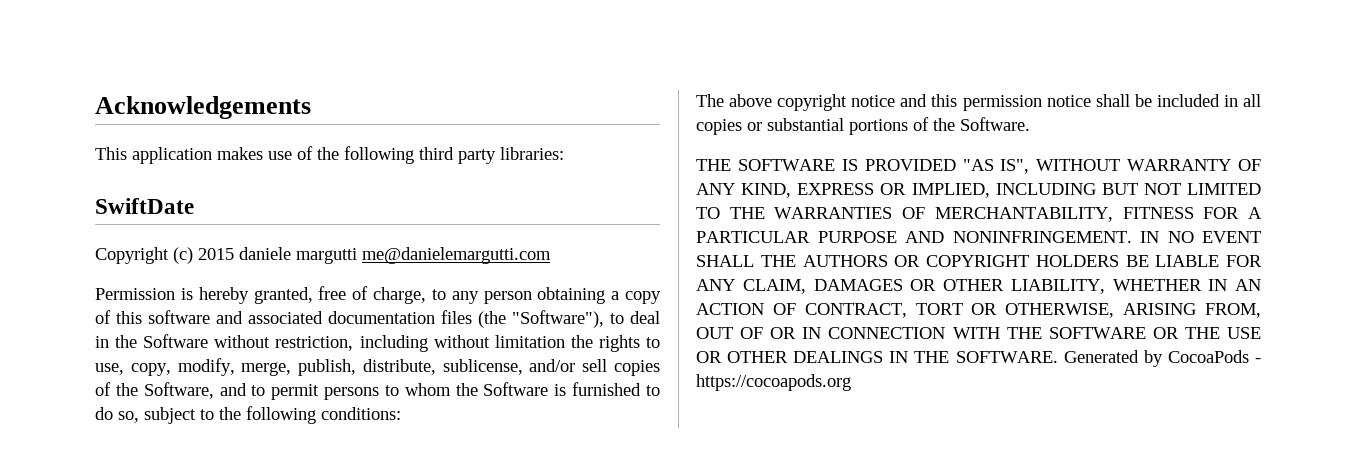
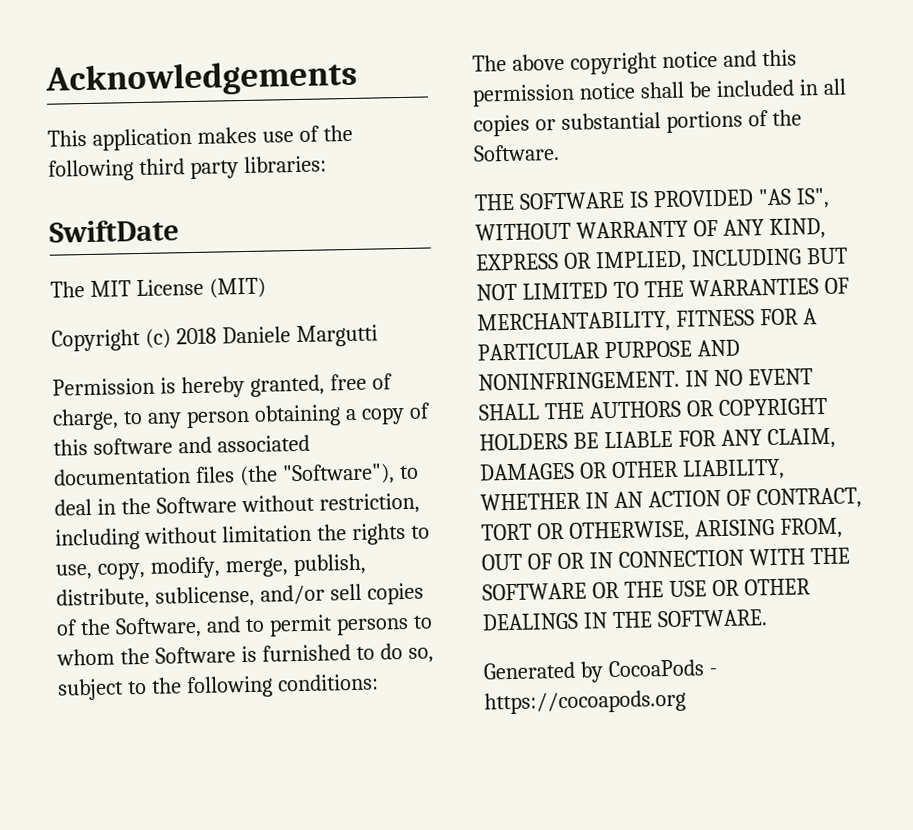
[95,247,551,264] Copyright (c) 2015 daniele margutti me@danielemargutti.com -> [50,277,266,299] [51,324,378,352] The MIT License (MIT) // Copyright (c) 2018 Daniele Margutti
(1058, 357) none -> (768, 618) //

